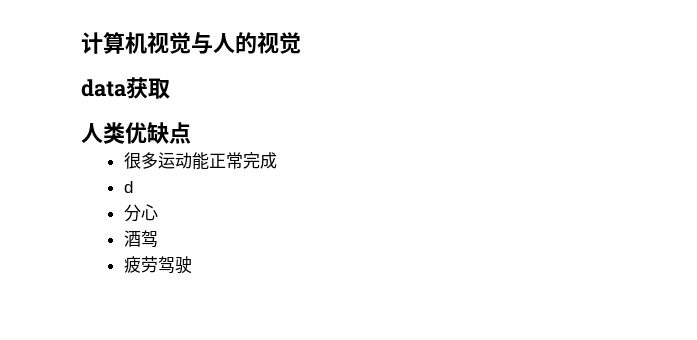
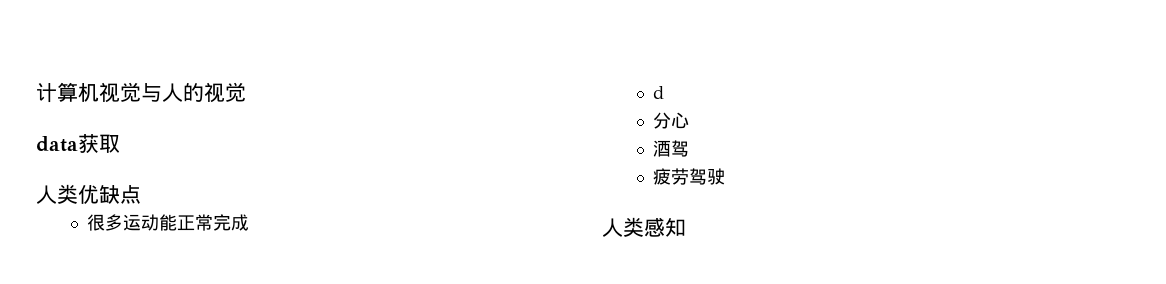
(192, 265) none -> [602,217,686,237] // 人类感知

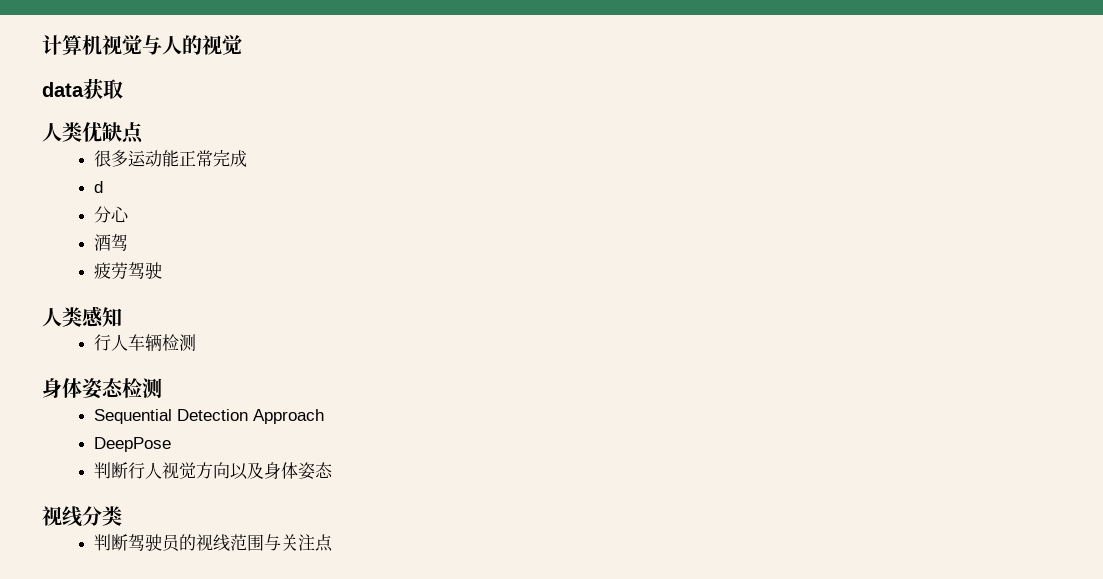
(686, 227) none -> [94,334,197,352] [42,378,162,399] [94,409,325,424] [94,437,172,452] [94,462,334,480] [42,506,122,527] [94,534,334,552] // 行人车辆检测 // 身体姿态检测 // Sequential Detection Approach // DeepPose // 判断行人视觉方向以及身体姿态 // 视线分类 // 判断驾驶员的视线范围与关注点

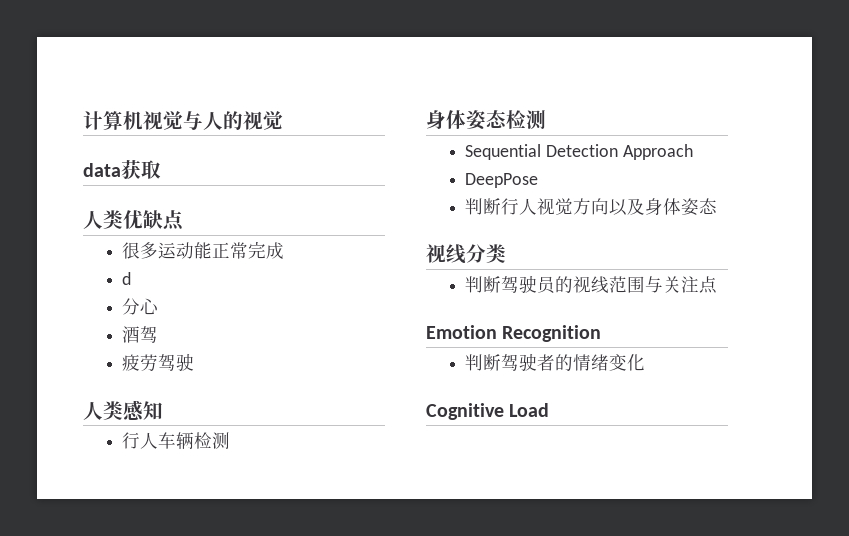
(334, 543) none -> [426,325,602,342] [465,353,646,371] [426,403,550,420] // Emotion Recognition // 判断驾驶者的情绪变化 // Cognitive Load

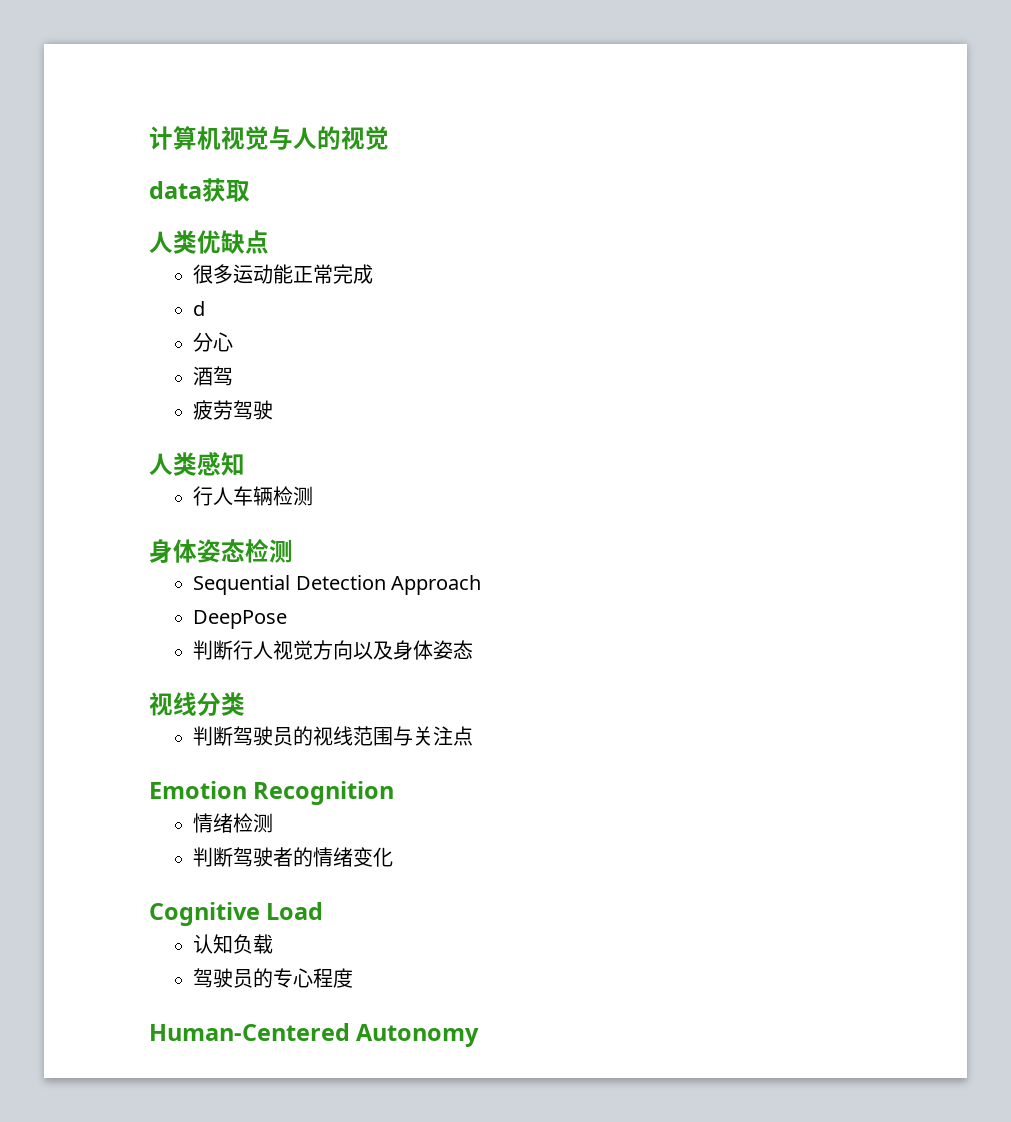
(602, 333) none -> [193,813,274,833] // 情绪检测
(550, 410) none -> [193,934,274,954] [193,968,354,988] [149,1023,480,1047] // 认知负载 // 驾驶员的专心程度 // Human-Centered Autonomy

